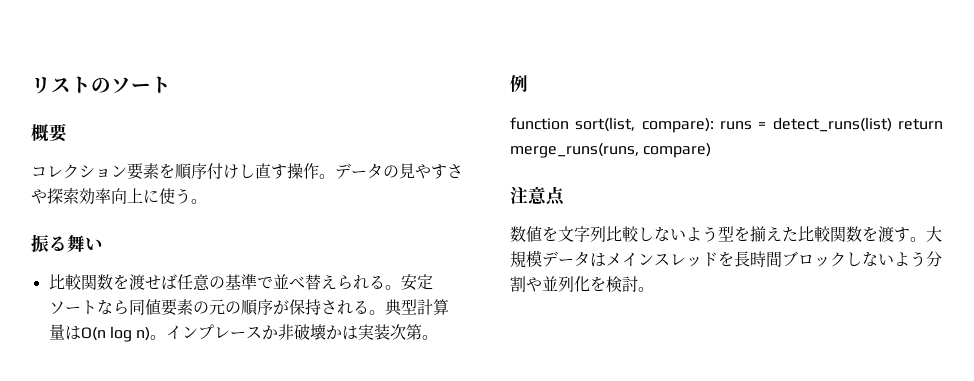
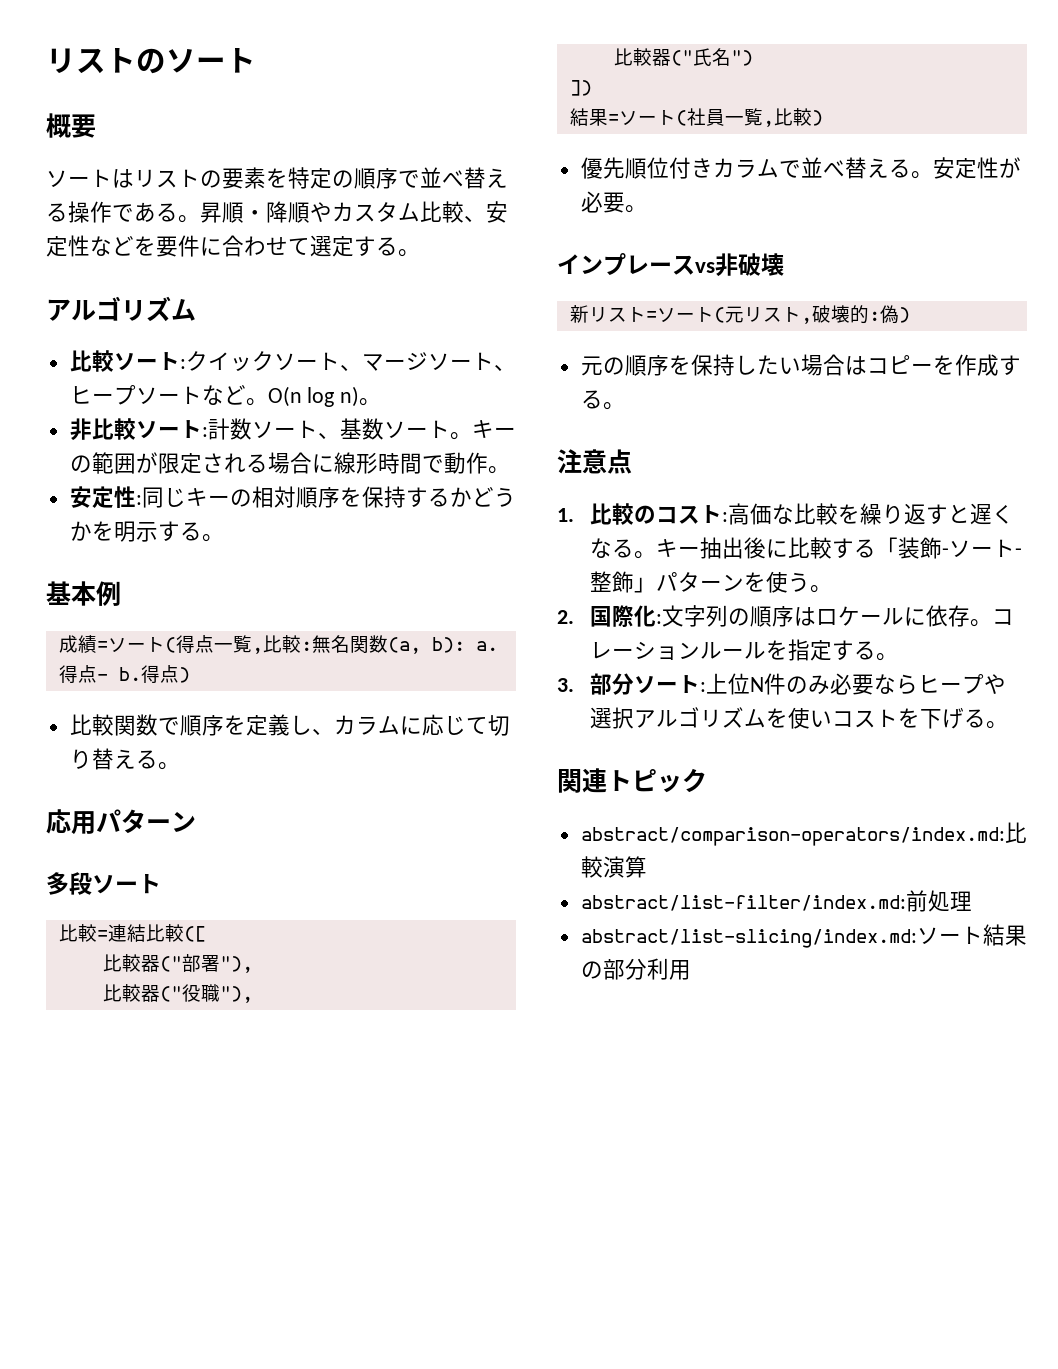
[31,163,463,180] [31,187,207,205] [31,234,103,253] [48,274,369,291] コレクション要素を順序付けし直す操作。データの見やすさや探索効率向上に使う。 // 振る舞い // 比較関数を渡せば任意の基準で並べ替えられ -> [46,167,508,189] [46,201,508,223] [46,235,420,257] [46,296,196,322] [69,350,516,372] [69,385,382,407] [69,418,516,441] [69,452,510,474] [69,486,516,508] [69,521,224,542] [46,581,121,606] [58,635,498,654] [58,665,190,683] [69,714,510,736] [69,748,180,770] [46,809,196,835] [46,872,161,895] [58,924,206,942] [102,954,253,973] [102,984,253,1003] [613,48,753,66] [569,80,592,96] [569,108,823,127] [580,157,889,179] ソートはリストの要素を特定の順序で並べ替える操作である。昇順・降順やカスタム比較、安定性などを要件に合わせて選定する。 // アルゴリズム // 比較ソート:クイックソート、マージソート、ヒープソートなど。O(n log n)。 // 非比較ソート:計数ソート、基数ソート。キーの範囲が限定される場合に線形時間で動作。 // 安定性:同じキーの相対順序を保持するかどうかを明示する。 // 基本例 // 成績=ソート(得点一覧,比較:無名関数(a, b): a.得点- b.得点) // 比較関数で順序を定義し、カラムに応じて切り替える。 // 応用パターン // 多段ソート // 比較=連結比較([ // 比較器("部署"), // 比較器("役職"), // 比較器("氏名") // ]) // 結果=ソート(社員一覧,比較) // 優先順位付きカラムで並べ替え
[48,299,449,316] [48,324,167,342] ソートなら同値要素の元の順序が保持される。典型計算量はO(n log n)。 -> [976,157,1021,179] [580,191,647,213] 性が必要。 //
[262,325,279,340] か -> [695,262,715,273] vs
[326,324,439,340] [510,75,528,92] [510,117,943,133] [510,143,712,158] [510,186,565,206] [510,226,942,242] [510,250,942,268] [510,276,654,292] かは実装次第。 // 例 // function sort(list, compare): runs = detect_runs(list) return merge_runs(runs, compare) // 注意点 // 数値を文字列比較しないよう型を揃えた比較関数を渡す。大規模データはメインスレッドを長時間ブロックしないよう分割や並列化を検討。 -> [569,305,910,324] [580,354,1021,376] [580,390,625,410] [557,449,632,474] [557,503,1015,525] [590,537,1023,559] [590,571,833,593] [557,605,1015,627] [590,639,899,661] [557,673,1007,695] [590,707,1009,729] [557,768,707,793] [580,822,1027,846] [580,856,647,878] [580,890,972,912] [580,924,1027,948] [580,958,691,980] // 新リスト=ソート(元リスト,破壊的:偽) // 元の順序を保持したい場合はコピーを作成する。 // 注意点 // 1.比較のコスト:高価な比較を繰り返すと遅くなる。キー抽出後に比較する「装飾-ソート-整飾」パターンを使う。 // 2.国際化:文字列の順序はロケールに依存。コレーションルールを指定する。 // 3.部分ソート:上位N件のみ必要ならヒープや選択アルゴリズムを使いコストを下げる。 // 関連トピック // abstract/comparison-operators/index.md:比較演算 // abstract/list-filter/index.md:前処理 // abstract/list-slicing/index.md:ソート結果の部分利用

